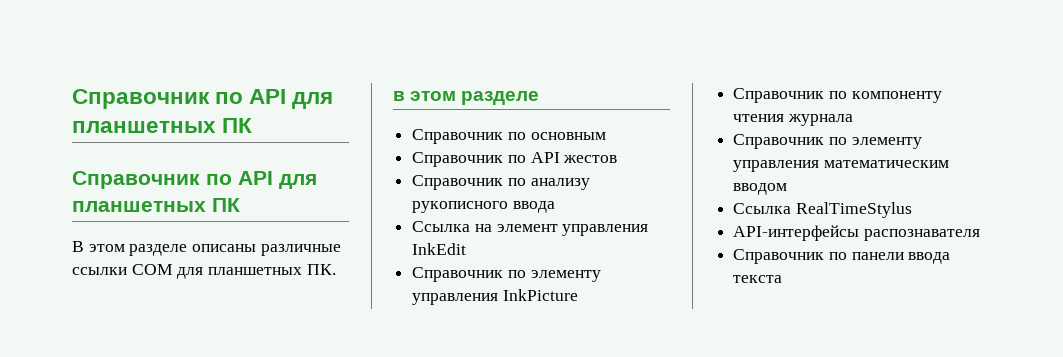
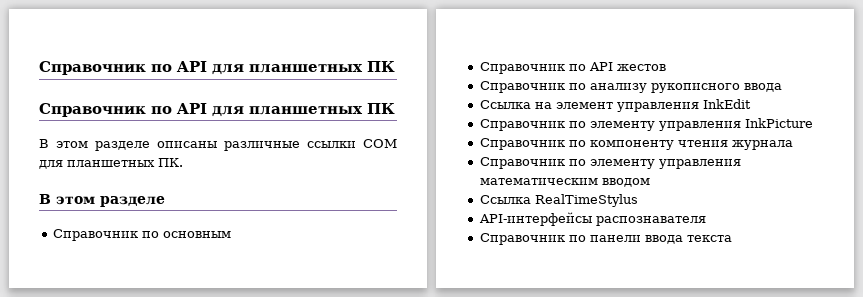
[393,91,405,101] в -> [39,194,51,204] В

